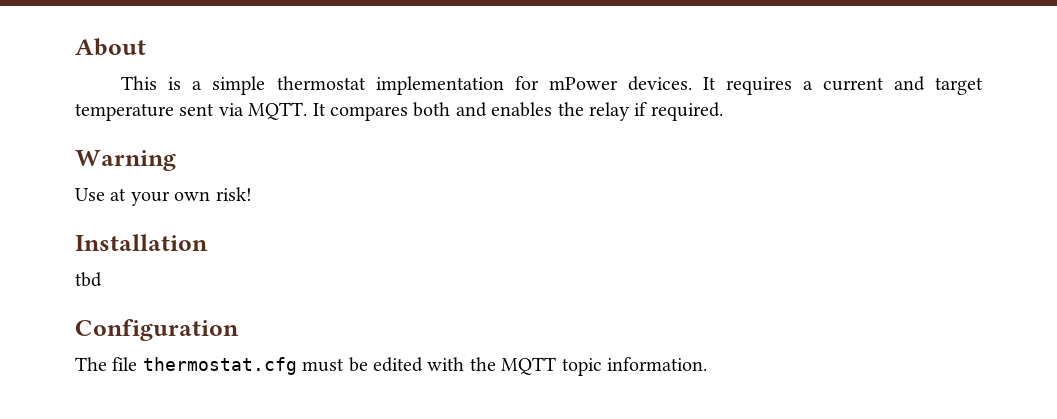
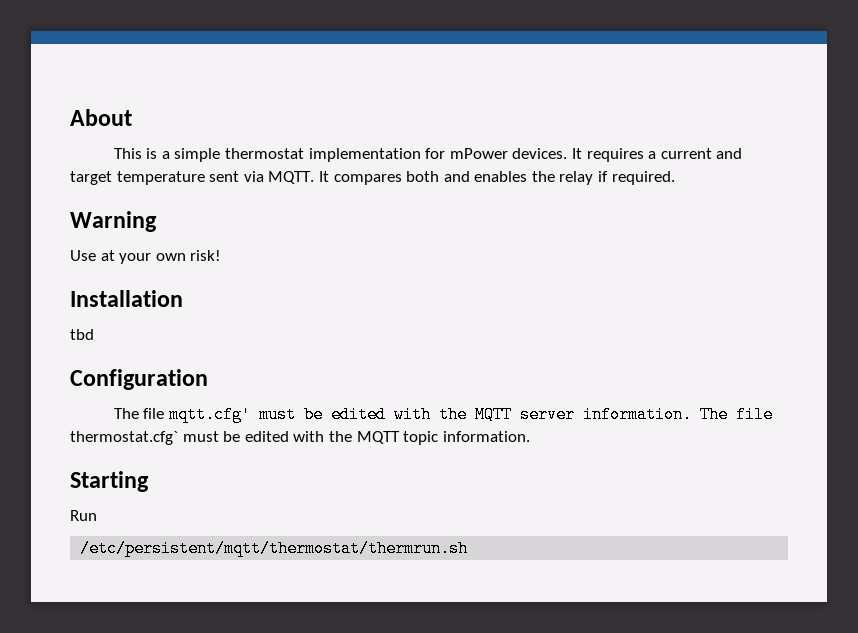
[142,357,297,375] thermostat.cfg -> [168,406,773,423] [70,431,178,445] mqtt.cfg' must be edited with the MQTT server information. The file thermostat.cfg`
(707, 364) none -> [70,471,149,492] [70,510,97,521] [80,540,469,557] // Starting // Run // /etc/persistent/mqtt/thermostat/thermrun.sh

